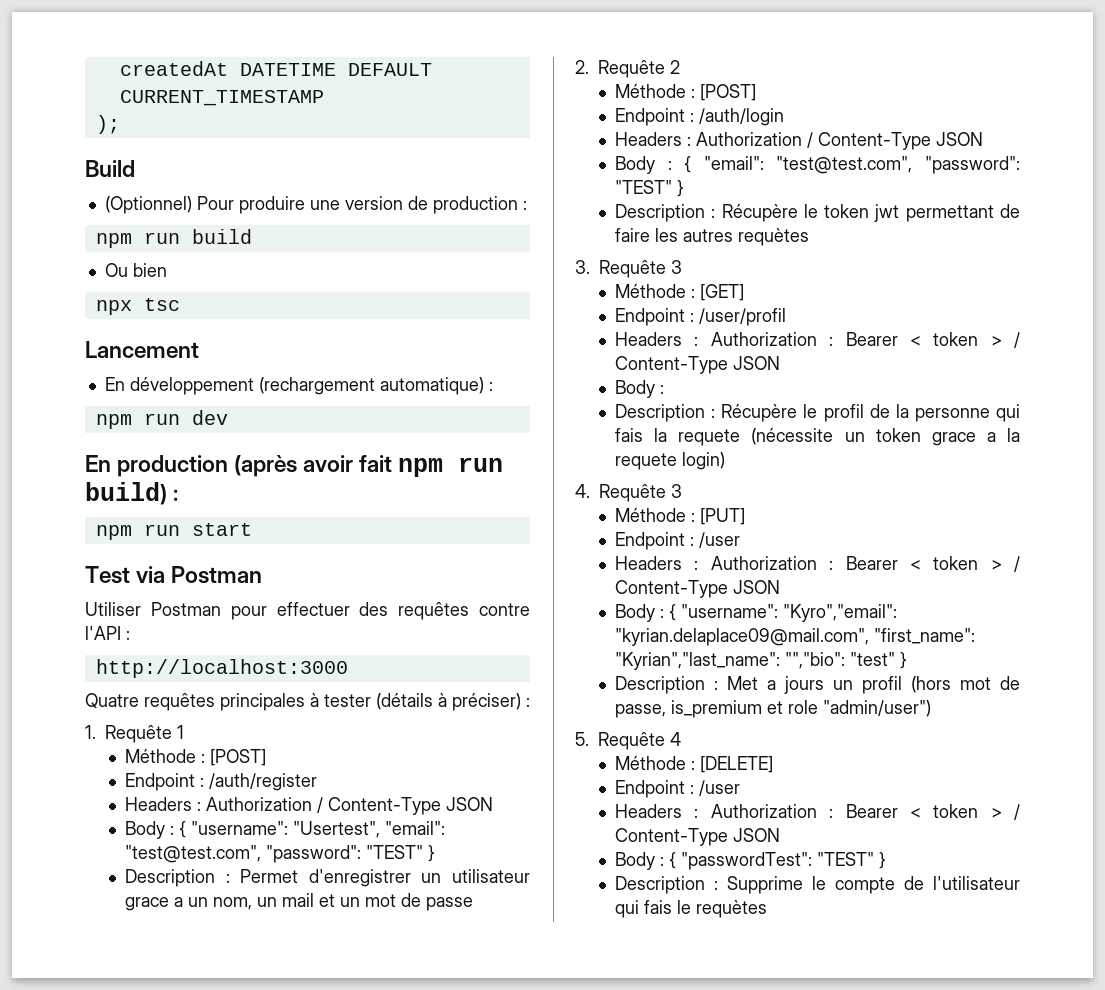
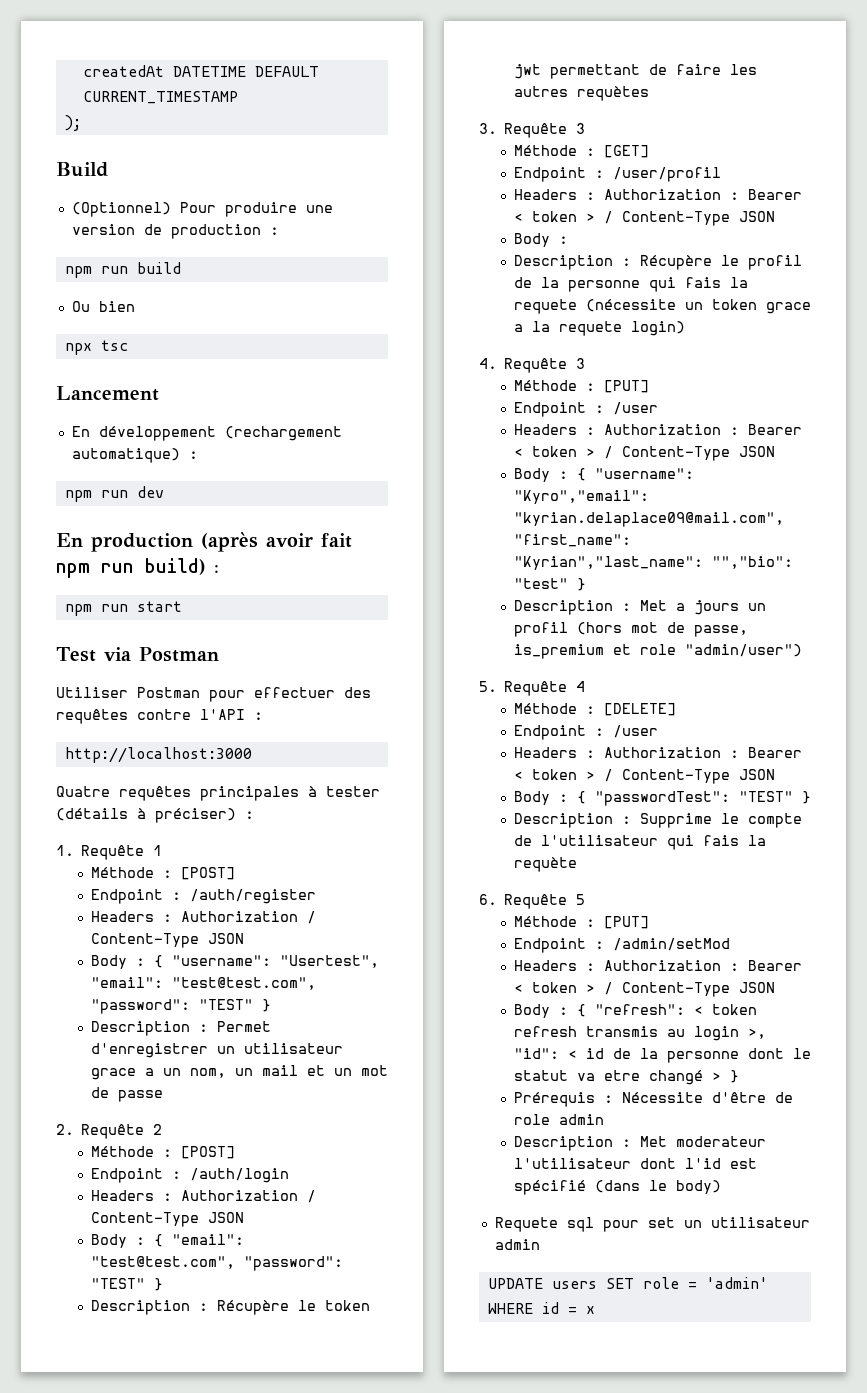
[677,900,768,918] le requètes -> [747,835,766,846] [513,857,577,872] [479,894,586,909] [513,916,649,929] [513,938,730,953] [513,960,802,971] [513,982,775,997] [513,1004,757,1018] [513,1026,766,1041] [513,1048,811,1063] [513,1070,739,1085] [513,1092,793,1107] [513,1114,604,1125] [513,1136,766,1151] [513,1158,757,1169] [513,1180,721,1195] [494,1217,810,1232] [494,1239,540,1250] [487,1277,768,1289] [487,1302,595,1314] la requète // 6. Requête 5 // Méthode : [PUT] // Endpoint : /admin/setMod // Headers : Authorization : Bearer < token > / Content-Type JSON // Body : { "refresh": < token refresh transmis au login >, "id": < id de la personne dont le statut va etre changé > } // Prérequis : Nécessite d'être de role admin // Description : Met moderateur l'utilisateur dont l'id est spécifié (dans le body) // Requete sql pour set un utilisateur admin // UPDATE users SET role = 'admin' WHERE id = x

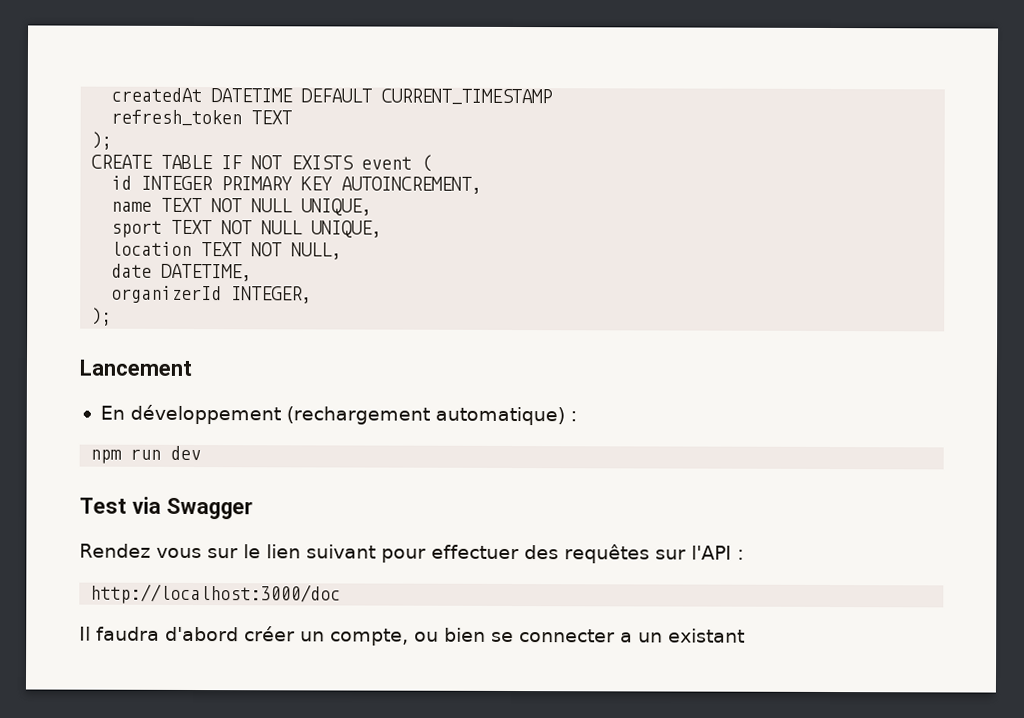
[64,115,81,131] [56,162,108,177] [71,202,333,217] [71,224,279,239] [64,262,181,278] [71,301,135,312] [64,340,128,355] // ); // Build // (Optionnel) Pour produire une version de production : // npm run build // Ou bien // npx tsc -> [111,109,293,127] [91,131,113,150] [91,154,433,172] [111,175,483,194] [111,197,373,216] [111,219,383,238] [111,241,343,260] [111,263,253,282] [111,285,313,304] [91,307,113,326] // refresh_token TEXT // ); // CREATE TABLE IF NOT EXISTS event ( // id INTEGER PRIMARY KEY AUTOINCREMENT, // name TEXT NOT NULL UNIQUE, // sport TEXT NOT NULL UNIQUE, // location TEXT NOT NULL, // date DATETIME, // organizerId INTEGER, // );
[56,532,352,552] [56,558,219,578] [64,601,182,616] [56,647,219,662] [56,687,200,698] En production (après avoir fait npm run build) : // npm run start // Test via Postman // Utiliser Postman -> [79,496,253,520] [79,543,376,559] Test via Swagger // Rendez vous sur le lien suivant
[137,709,191,720] contre -> [654,549,686,560] sur
[64,747,252,763] [56,786,380,801] [56,808,254,823] [56,845,163,860] [90,867,235,880] [90,889,316,904] [90,911,316,924] [90,933,244,948] [90,955,379,969] [90,977,316,990] [90,999,271,1014] [90,1021,271,1036] [90,1043,343,1058] [90,1065,388,1080] [90,1087,163,1102] [56,1124,163,1139] [90,1146,235,1159] [90,1168,289,1183] [90,1190,316,1203] [90,1212,244,1227] [90,1234,244,1248] [90,1256,343,1271] [90,1278,163,1291] [90,1300,370,1315] [513,64,757,79] [513,86,649,101] [479,123,586,138] [513,145,649,158] [513,167,721,182] [513,189,802,200] [513,211,775,226] [513,233,568,247] [513,255,802,270] [513,277,748,292] [513,299,811,314] [513,321,685,336] [479,358,586,373] [513,380,649,393] [513,402,658,417] [513,424,802,435] [513,446,775,461] [513,468,694,482] [513,490,649,504] [513,512,784,527] [513,534,631,547] [513,556,793,570] [513,578,586,591] [513,600,766,615] [513,622,748,637] [513,644,802,659] [479,681,586,696] [513,703,676,716] [513,725,658,740] [513,747,802,758] [513,769,775,784] [513,791,811,806] [513,813,802,828] [513,835,766,850] [513,857,577,872] [479,894,586,909] [513,916,649,929] [513,938,730,953] [513,960,802,971] [513,982,775,997] [513,1004,757,1018] [513,1026,766,1041] [513,1048,811,1063] [513,1070,739,1085] [513,1092,793,1107] [513,1114,604,1125] [513,1136,766,1151] [513,1158,757,1169] [513,1180,721,1195] [494,1217,810,1232] [494,1239,540,1250] [487,1277,768,1289] [487,1302,595,1314] http://localhost:3000 // Quatre requêtes principales à tester (détails à préciser) : // 1. Requête 1 // Méthode : [POST] // Endpoint : /auth/register // Headers : Authorization / Content-Type JSON // Body : { "username": "Usertest", "email": "test@test.com", "password": "TEST" } // Description : Permet d'enregistrer un utilisateur grace a un nom, un mail et un mot de passe // 2. Requête 2 // Méthode : [POST] // Endpoint : /auth/login // Headers : Authorization / Content-Type JSON // Body : { "email": "test@test.com", "password": "TEST" } // Description : Récupère le token jwt permettant de faire les autres requètes // 3. Requête 3 // Méthode : [GET] // Endpoint : /user/profil // Headers : Authorization : Bearer < token > / Content-Type JSON // Body : // Description : Récupère le profil de la personne qui fais la requete (nécessite un token grace a la requete login) // 4. Requête 3 // Méthode : [PUT] // Endpoint : /user // Headers : Authorization : Bearer < token > / Content-Type JSON // Body : { "username": "Kyro","email": "kyrian.delaplace09@mail.com", "first_name": "Kyrian","last_name": "","bio": "test" } // Description : Met a jours un profil (hors mot de passe, is_premium et role "admin/user") // 5. Requête 4 // Méthode : [DELETE] // Endpoint : /user // Headers : Authorization : Bearer < token > / Content-Type JSON // Body : { "passwordTest": "TEST" } // Description : Supprime le compte de l'utilisateur qui fais la requète // 6. Requête 5 // Méthode : [PUT] // Endpoint : /admin/setMod // Headers : Authorization : Bearer < token > / Content-Type JSON // Body : { "refresh": < token refresh transmis au login >, "id": < id de la personne dont le statut va etre changé > } // Prérequis : Nécessite d'être de role admin // Description : Met moderateur l'utilisateur dont l'id est spécifié (dans le body) // Requete sql pour set un utilisateur admin // UPDATE users SET role = 'admin' WHERE id = x -> [90,583,342,605] [79,626,745,646] http://localhost:3000/doc // Il faudra d'abord créer un compte, ou bien se connecter a un existant

